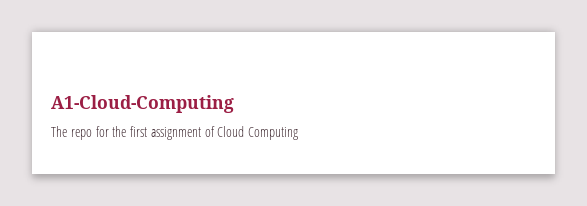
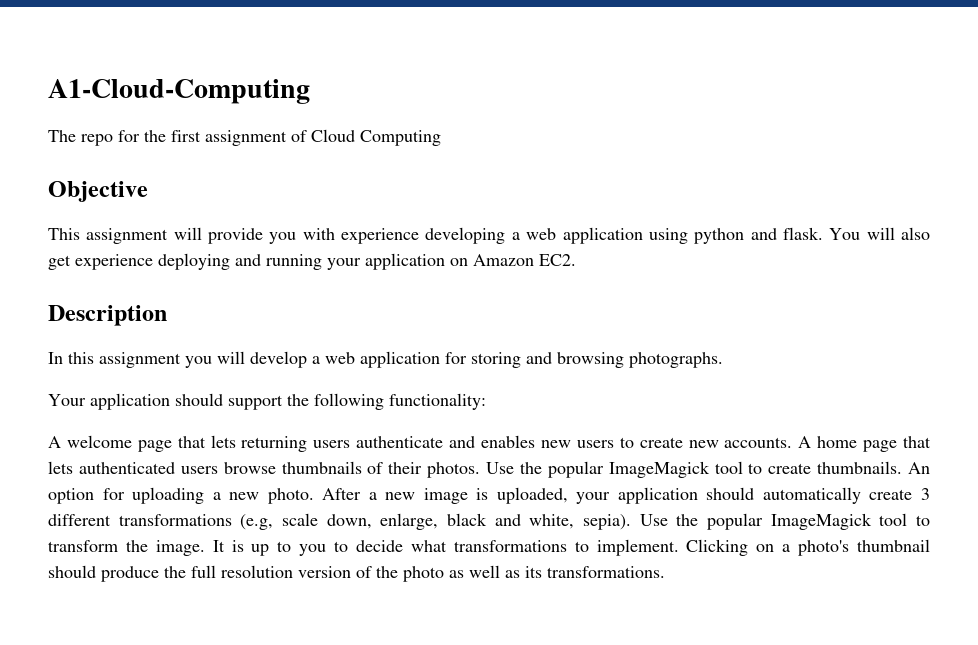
(299, 133) none -> [48,181,148,202] [48,227,931,244] [48,253,576,270] [48,305,167,326] [48,351,723,368] [48,393,486,410] [48,435,932,452] [48,461,930,478] [48,487,930,504] [48,513,930,530] [48,539,931,556] [48,565,665,582] // Objective // This assignment will provide you with experience developing a web application using python and flask. You will also get experience deploying and running your application on Amazon EC2. // Description // In this assignment you will develop a web application for storing and browsing photographs. // Your application should support the following functionality: // A welcome page that lets returning users authenticate and enables new users to create new accounts. A home page that lets authenticated users browse thumbnails of their photos. Use the popular ImageMagick tool to create thumbnails. An option for uploading a new photo. After a new image is uploaded, your application should automatically create 3 different transformations (e.g, scale down, enlarge, black and white, sepia). Use the popular ImageMagick tool to transform the image. It is up to you to decide what transformations to implement. Clicking on a photo's thumbnail should produce the full resolution version of the photo as well as its transformations.

